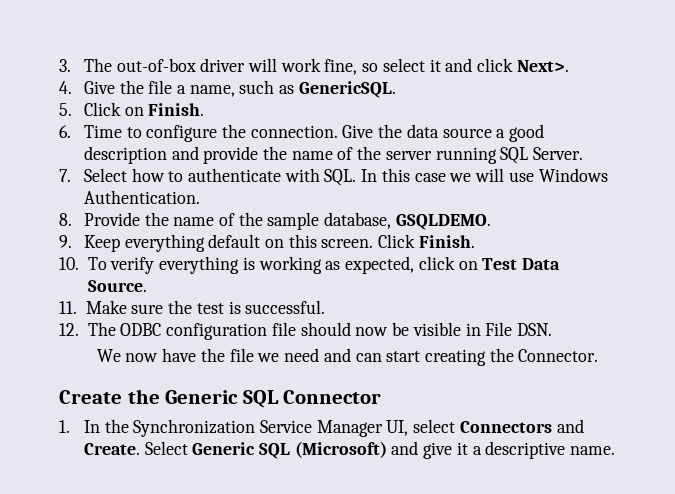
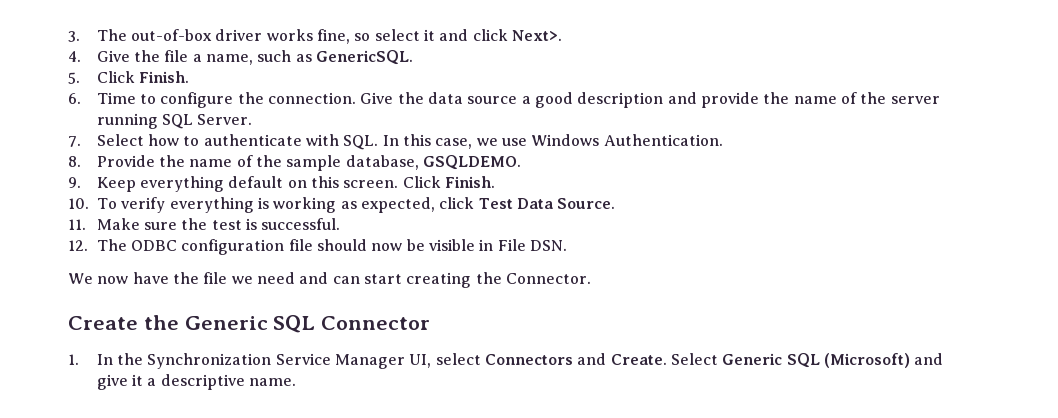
[248,58,321,72] will work -> [266,29,313,41] works
[124,107,144,116] on -> (135, 77) none
[414,168,505,182] case we will -> [435,138,498,149] case, we
[458,261,478,270] on -> (475, 203) none

